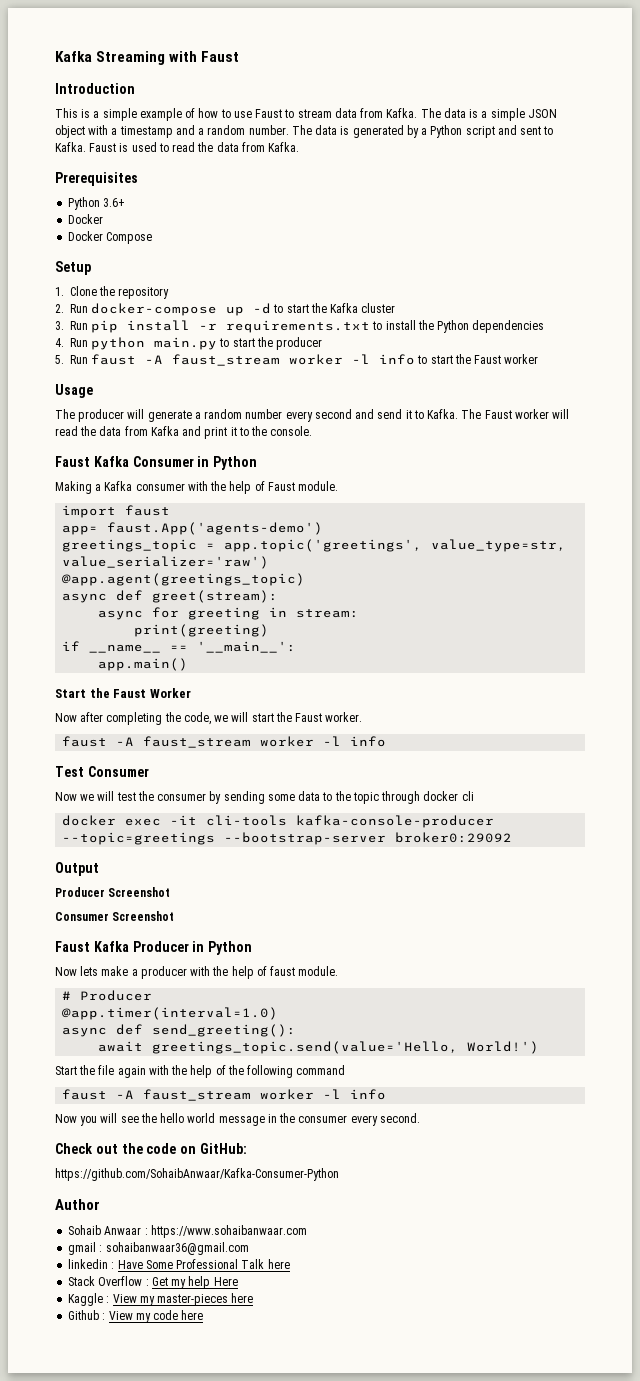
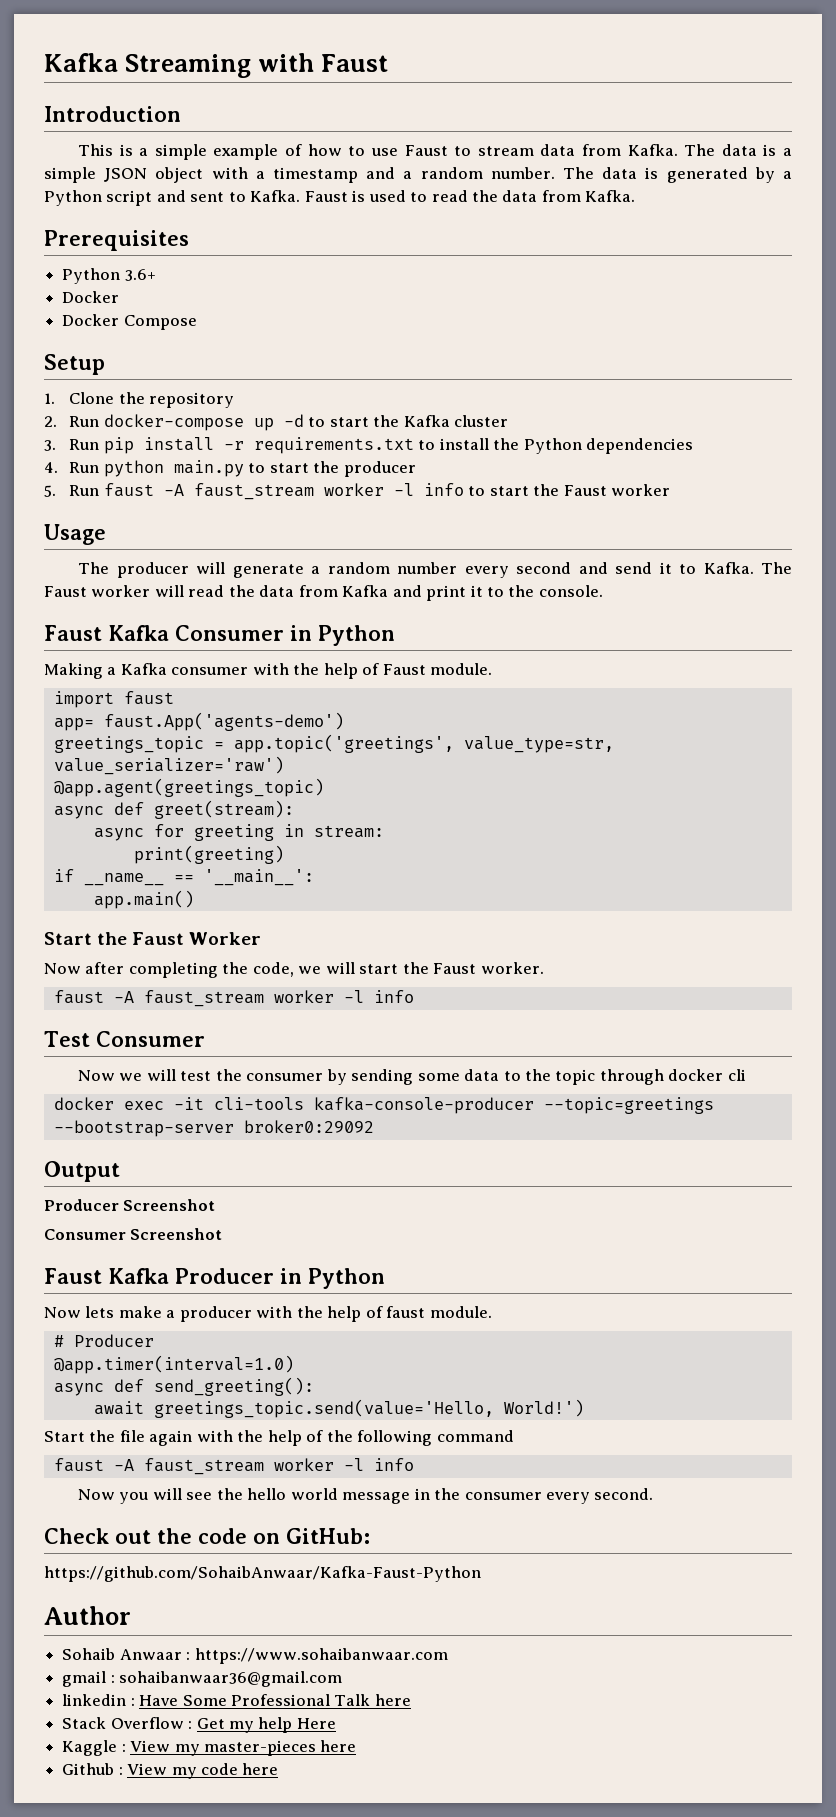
[55,1168,339,1181] https://github.com/SohaibAnwaar/Kafka-Consumer-Python -> [44,1566,481,1582] https://github.com/SohaibAnwaar/Kafka-Faust-Python

